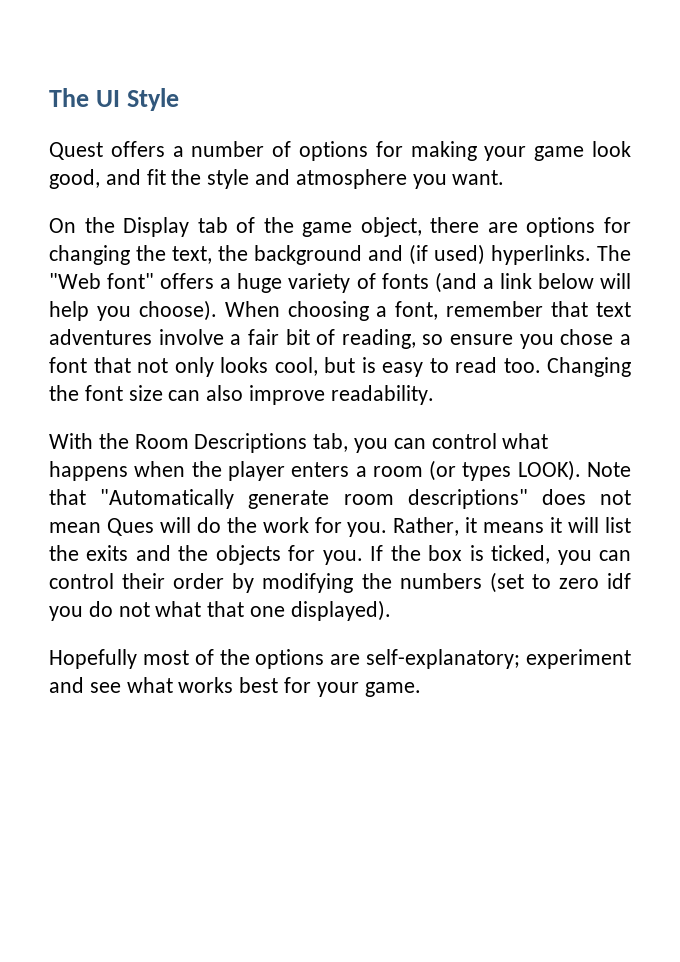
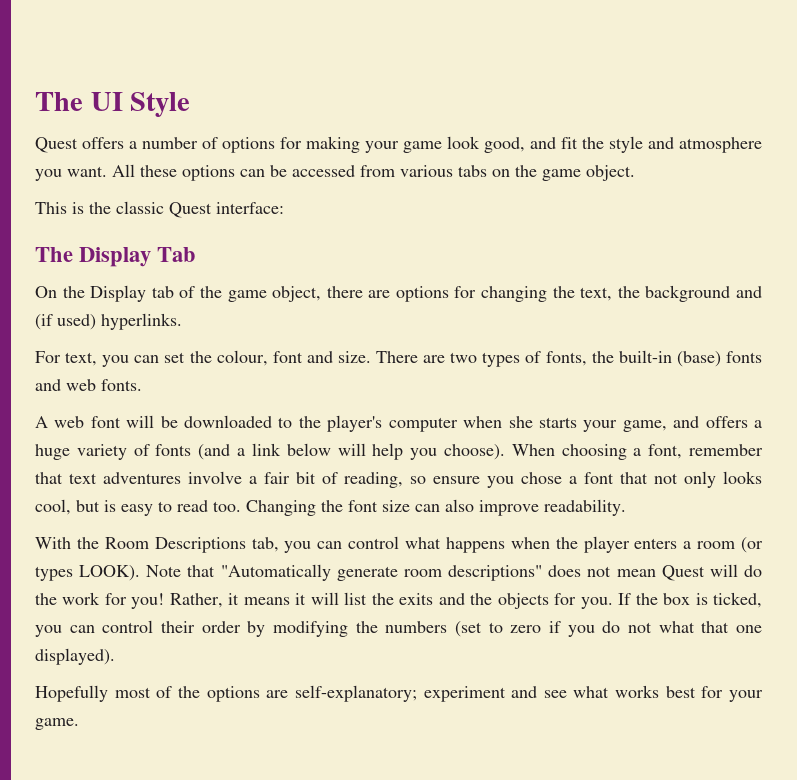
(505, 177) none -> [112,164,635,181] [35,201,284,218] [35,247,197,267] All these options can be accessed from various tabs on the game object. // This is the classic Quest interface: // The Display Tab
[597,245,631,261] [49,273,155,289] The "Web font" -> [35,350,762,367] [35,379,142,391] [35,415,700,432] // For text, you can set the colour, font and size. There are two types of fonts, the built-in (base) fonts and web fonts. // A web font will be downloaded to the player's computer when she starts your game, and
[106,518,154,536] Ques -> [661,565,705,581] Quest
[347,522,388,537] you. -> [131,593,165,609] you!
[607,573,632,589] idf -> [549,621,562,633] if

